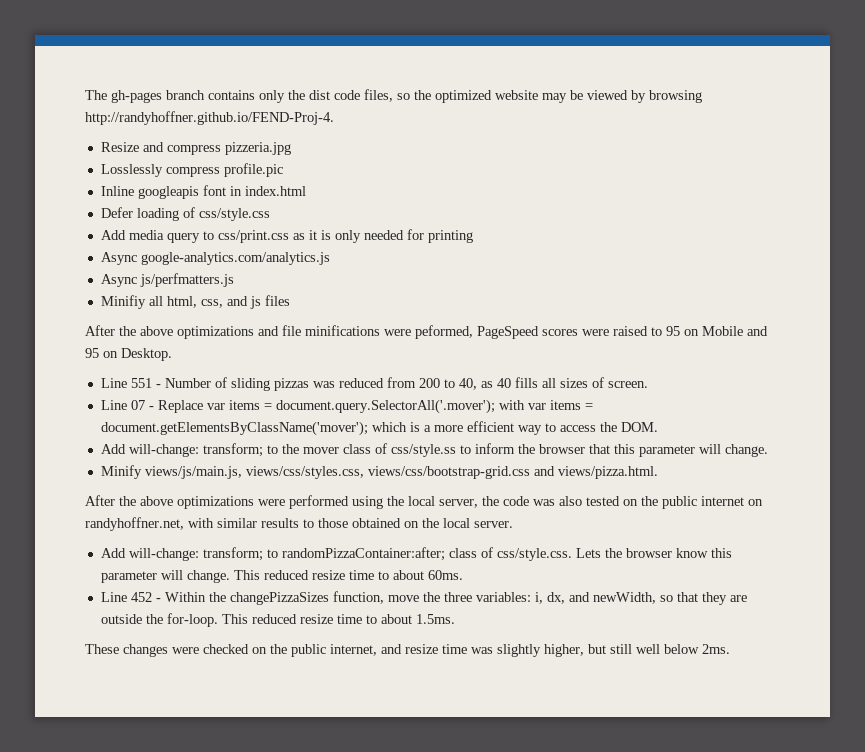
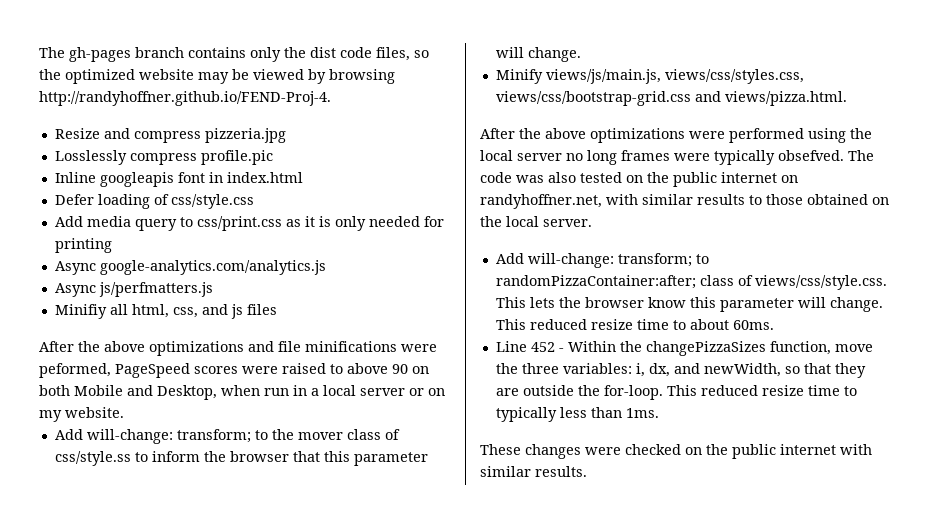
[666,326,768,336] [85,348,172,361] [100,377,648,391] [100,399,593,414] [100,421,658,436] 95 on Mobile and 95 on Desktop. // Line 551 - Number of sliding pizzas was reduced from 200 to 40, as 40 fills all sizes of screen. // Line 07 - Replace var items = document.query.SelectorAll('.mover'); with var items = document.getElementsByClassName('mover'); which is a more efficient way to access the DOM. -> [347,363,429,374] [39,385,445,400] [39,407,124,422] above 90 on both Mobile and Desktop, when run in a local server or on my website.
[439,496,499,508] server, the -> [517,150,874,165] server no long frames were typically obsefved. The
[496,548,601,561] css/style.css. Lets -> [754,275,887,290] [495,297,555,308] views/css/style.css. This lets
[380,614,455,624] about 1.5ms. -> [495,407,659,422] typically less than 1ms.
[330,644,730,657] internet, and resize time was slightly higher, but still well below 2ms. -> [780,444,872,455] [480,466,587,477] internet with similar results.

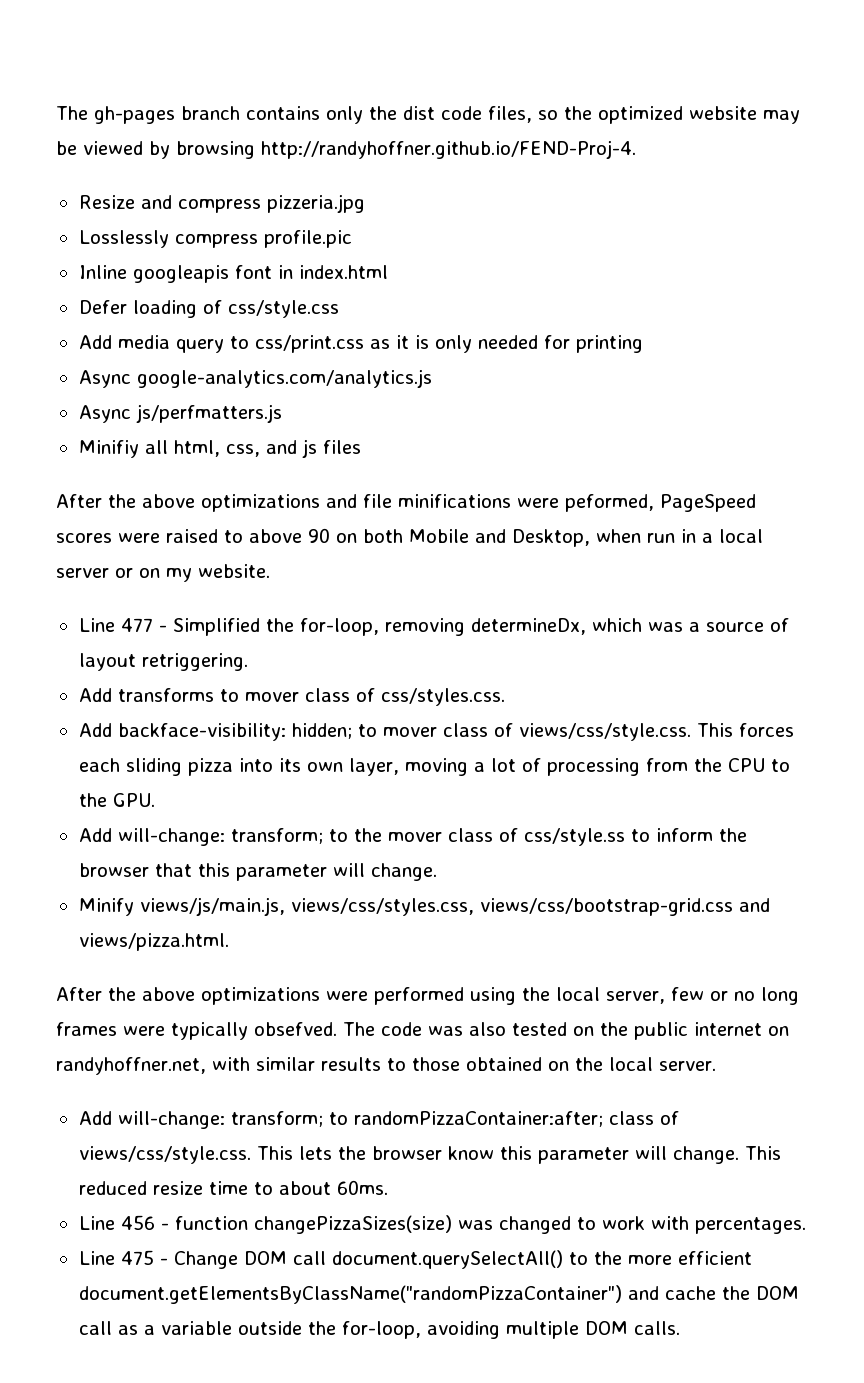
(124, 412) none -> [78,618,789,636] [78,653,248,671] [78,688,505,706] [78,723,794,741] [78,758,790,776] [78,793,155,807] // Line 477 - Simplified the for-loop, removing determineDx, which was a source of layout retriggering. // Add transforms to mover class of css/styles.css. // Add backface-visibility: hidden; to mover class of views/css/style.css. This forces each sliding pizza into its own layer, moving a lot of processing from the CPU to the GPU.
[517,153,562,161] server -> [606,987,728,1004] server, few or
[530,341,873,356] [495,363,866,378] [495,385,857,400] [495,407,659,422] [480,444,872,459] [480,466,587,477] 452 - Within the changePizzaSizes function, move the three variables: i, dx, and newWidth, so that they are outside the for-loop. This reduced resize time to typically less than 1ms. // These changes were checked on the public internet with similar results. -> [120,1215,806,1234] [78,1250,752,1269] [78,1285,799,1304] [78,1321,680,1339] 456 - function changePizzaSizes(size) was changed to work with percentages. // Line 475 - Change DOM call document.querySelectAll() to the more efficient document.getElementsByClassName("randomPizzaContainer") and cache the DOM call as a variable outside the for-loop, avoiding multiple DOM calls.

